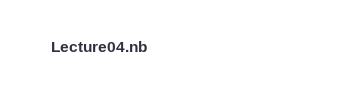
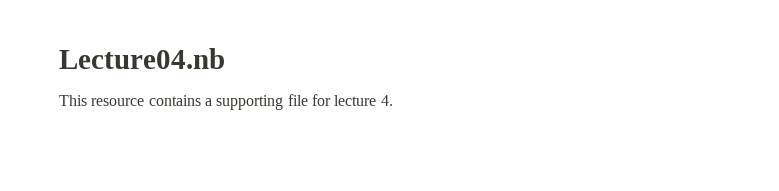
(147, 46) none -> [59,94,393,110] // This resource contains a supporting file for lecture 4.

